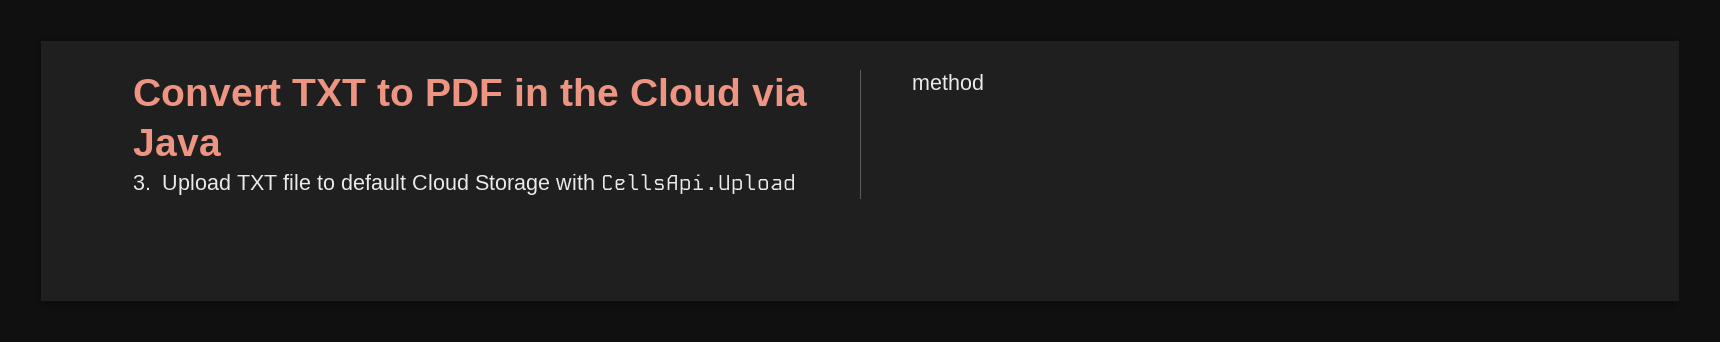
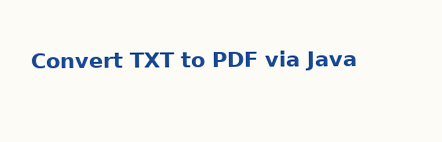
[514,78,741,106] in the Cloud -> (258, 59) none
[133,174,797,195] [912,74,985,90] // 3. Upload TXT file to default Cloud Storage with CellsApi.Upload method -> (357, 61) none

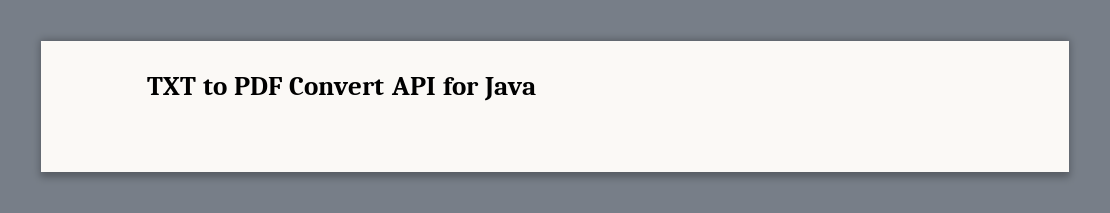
[30,52,123,69] Convert -> (147, 86) none
[264,50,300,67] via -> [289,77,479,95] Convert API for

